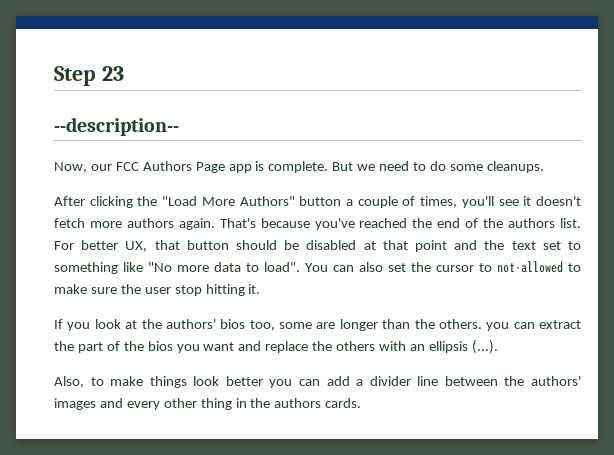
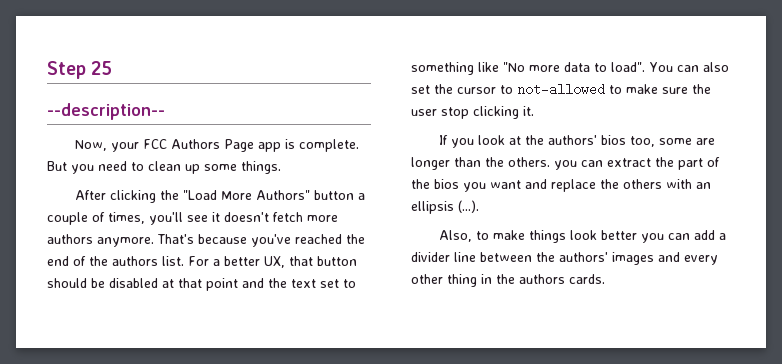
[101,66,124,81] 23 -> [91,61,113,75] 25
[90,164,112,171] our -> [111,142,140,152] your
[357,164,376,171] we -> [71,164,94,174] you
[429,161,544,173] do some cleanups. -> [148,161,281,174] clean up some things.
[178,218,215,230] again. -> [97,237,154,247] anymore.
(74, 245) none -> [213,259,220,266] a
[205,284,245,296] hitting -> [473,106,519,119] clicking

